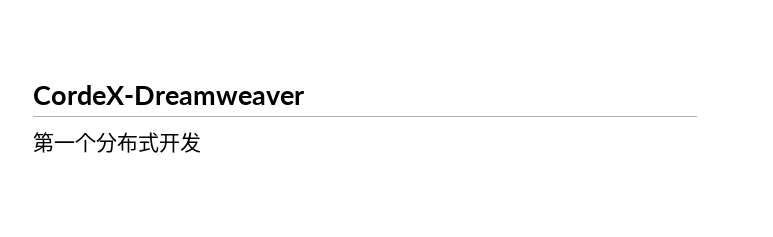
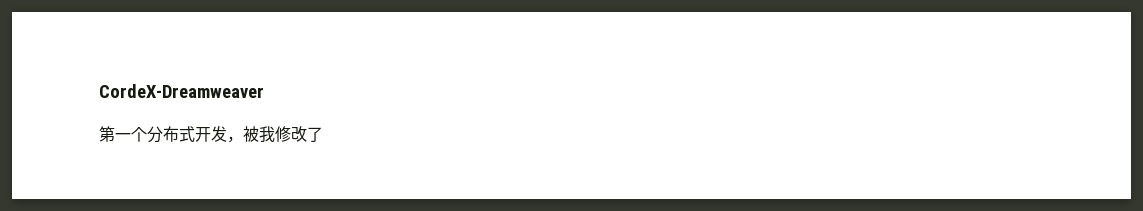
(201, 142) none -> [227,126,323,143] ，被我修改了

